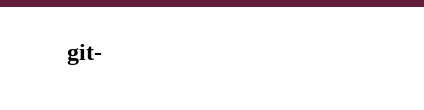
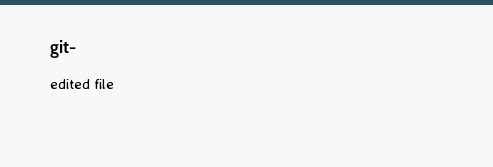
(102, 54) none -> [50,79,114,89] // edited file

